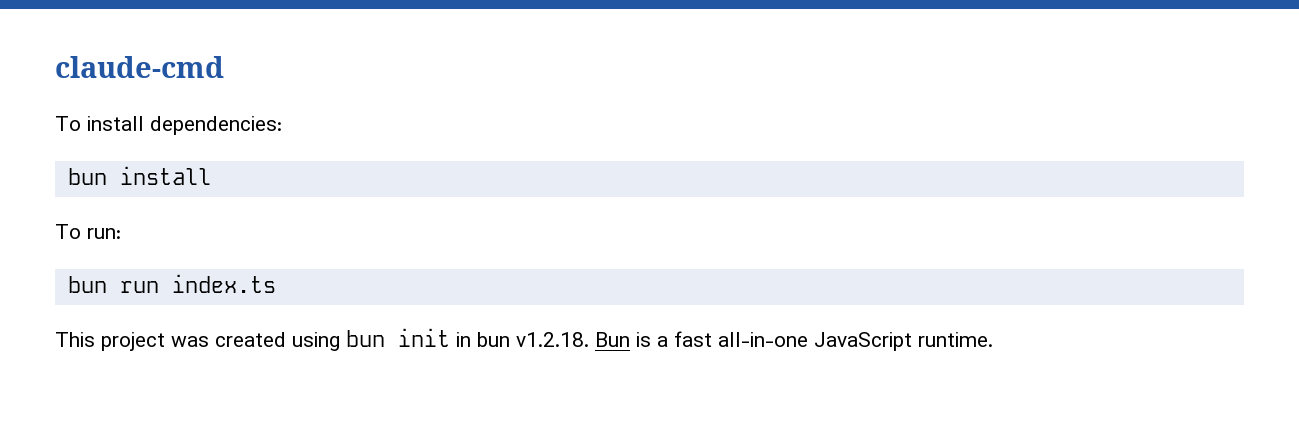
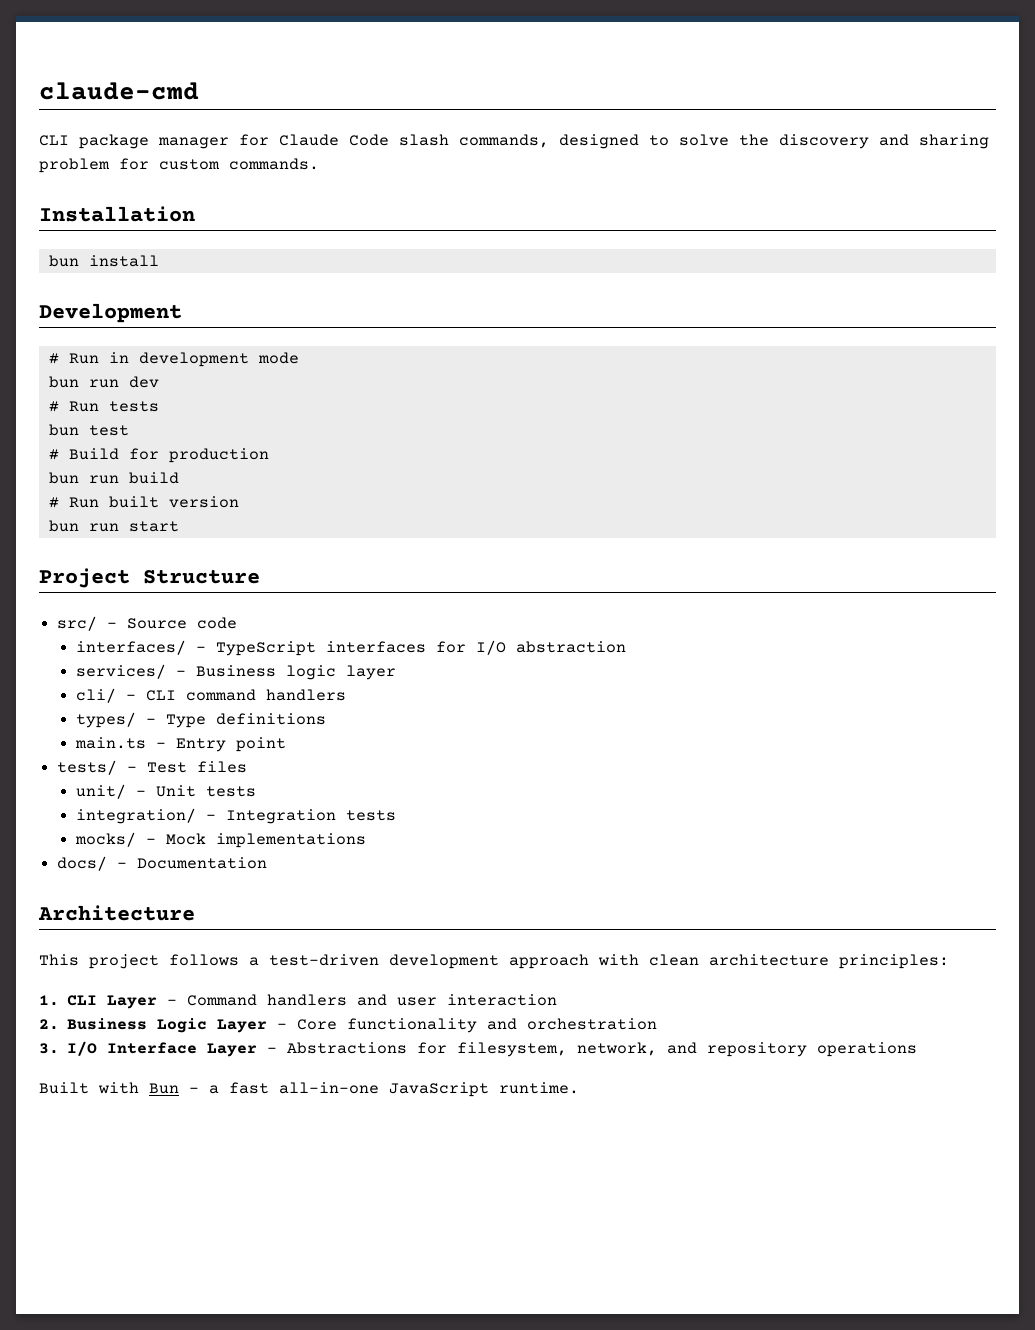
[55,116,282,135] [67,166,211,185] [55,224,121,239] [67,274,276,293] [55,328,651,351] To install dependencies: // bun install // To run: // bun run index.ts // This project was created using bun init in bun v1.2.18. Bun is -> [39,134,989,149] [39,158,319,173] [39,206,195,222] [48,255,159,267] [39,303,182,323] [48,352,299,367] [48,376,159,388] [48,401,159,412] [48,424,129,436] [48,448,269,463] [48,472,179,484] [48,496,239,508] [48,520,179,532] [39,568,260,588] [57,616,238,631] [75,640,626,656] [75,664,396,680] [75,688,346,703] [75,712,326,728] [74,737,286,752] [57,760,248,775] [75,784,256,799] [75,808,396,824] [74,832,366,848] [57,856,268,871] [38,905,195,921] [39,954,949,969] [39,994,558,1009] [39,1018,658,1033] [39,1041,918,1057] [39,1082,199,1094] CLI package manager for Claude Code slash commands, designed to solve the discovery and sharing problem for custom commands. // Installation // bun install // Development // # Run in development mode // bun run dev // # Run tests // bun test // # Build for production // bun run build // # Run built version // bun run start // Project Structure // src/ - Source code // interfaces/ - TypeScript interfaces for I/O abstraction // services/ - Business logic layer // cli/ - CLI command handlers // types/ - Type definitions // main.ts - Entry point // tests/ - Test files // unit/ - Unit tests // integration/ - Integration tests // mocks/ - Mock implementations // docs/ - Documentation // Architecture // This project follows a test-driven development approach with clean architecture principles: // 1. CLI Layer - Command handlers and user interaction // 2. Business Logic Layer - Core functionality and orchestration // 3. I/O Interface Layer - Abstractions for filesystem, network, and repository operations // Built with Bun -

